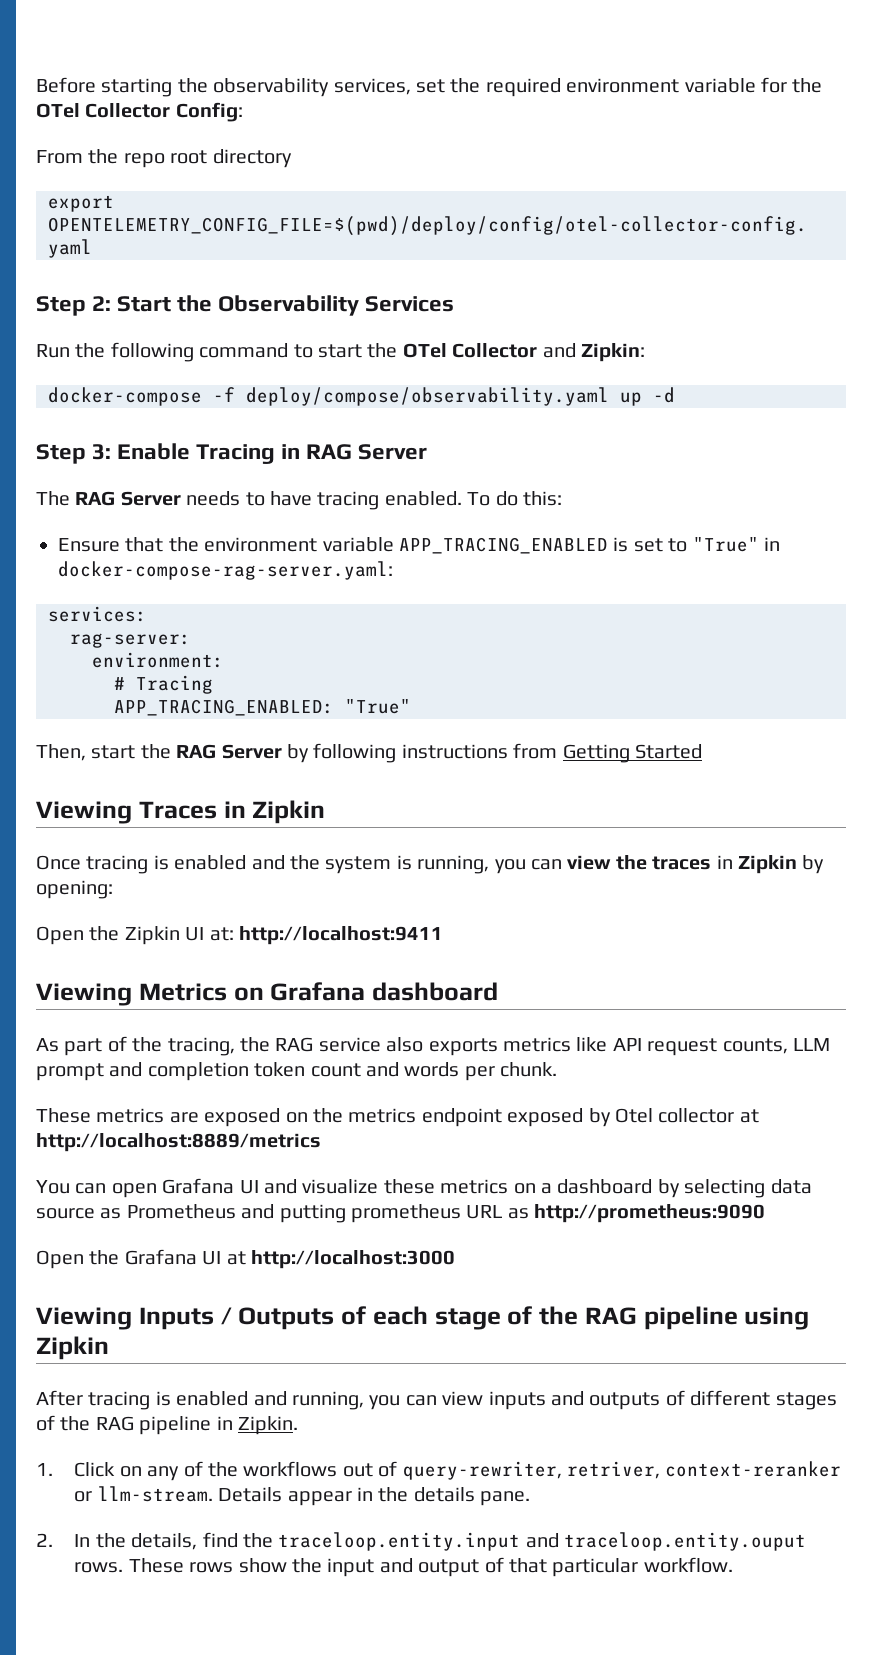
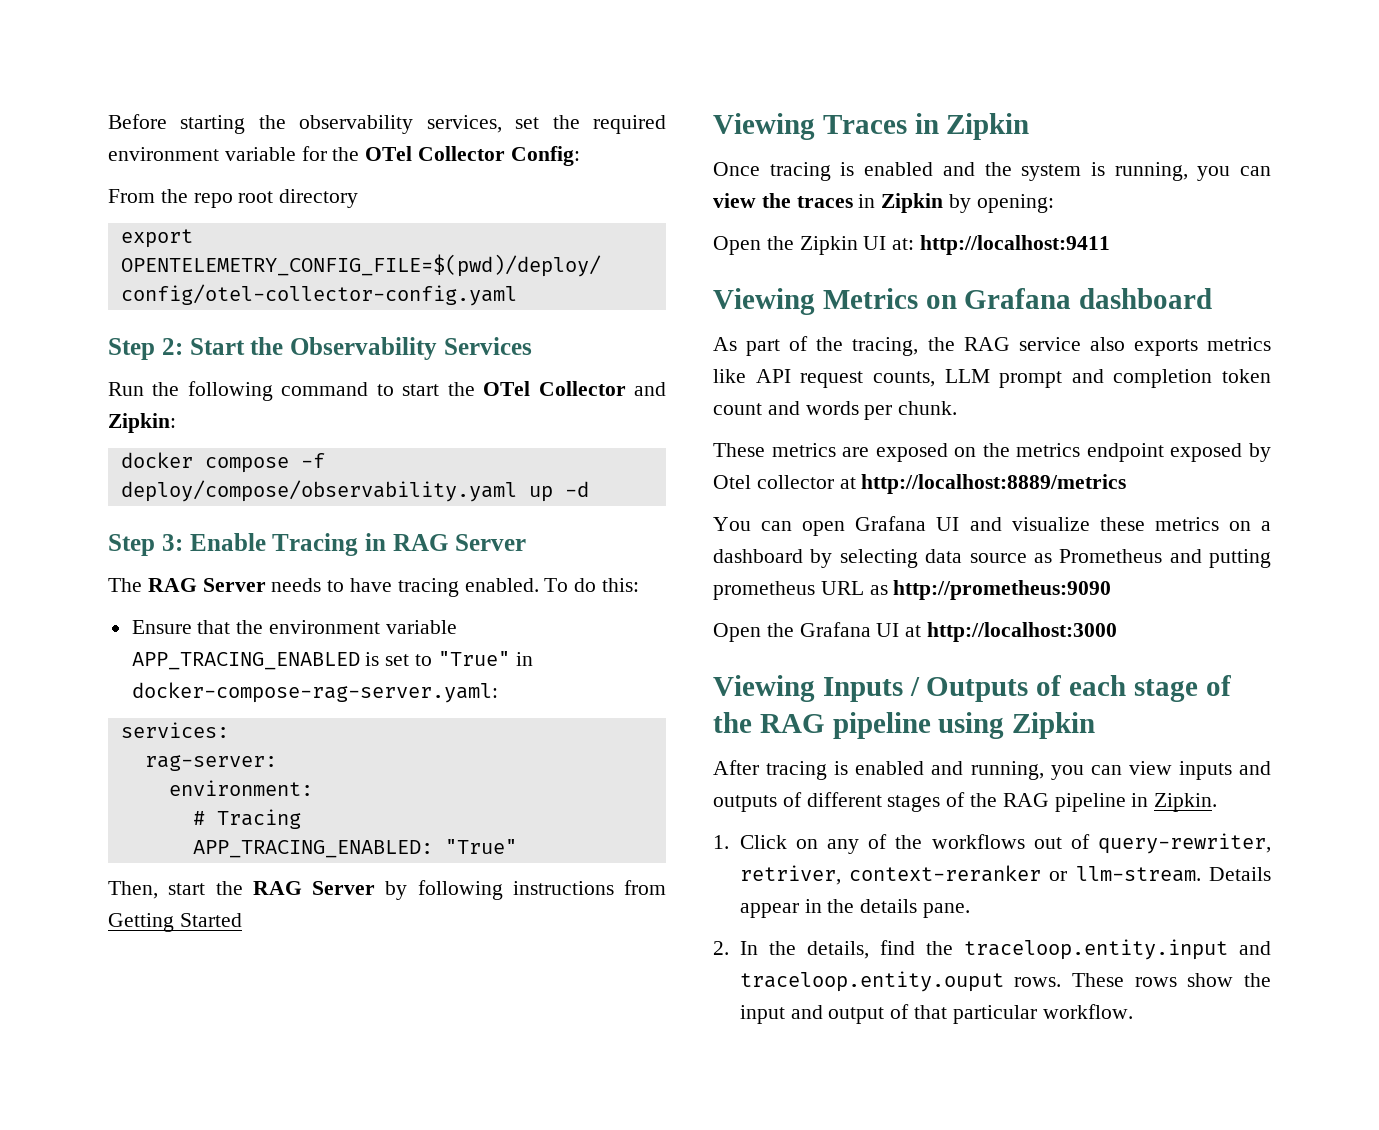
[48,387,202,406] docker-compose -> [120,452,289,473] docker compose

